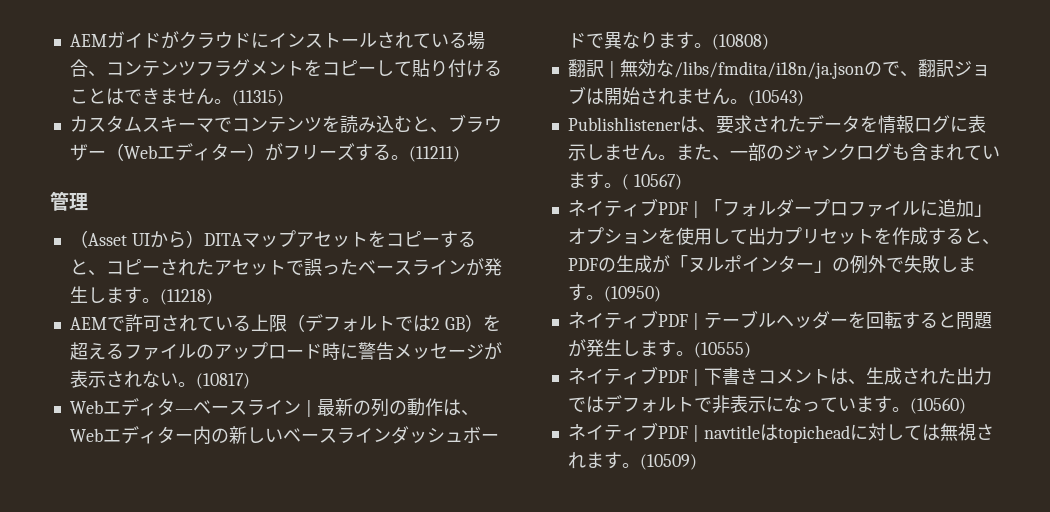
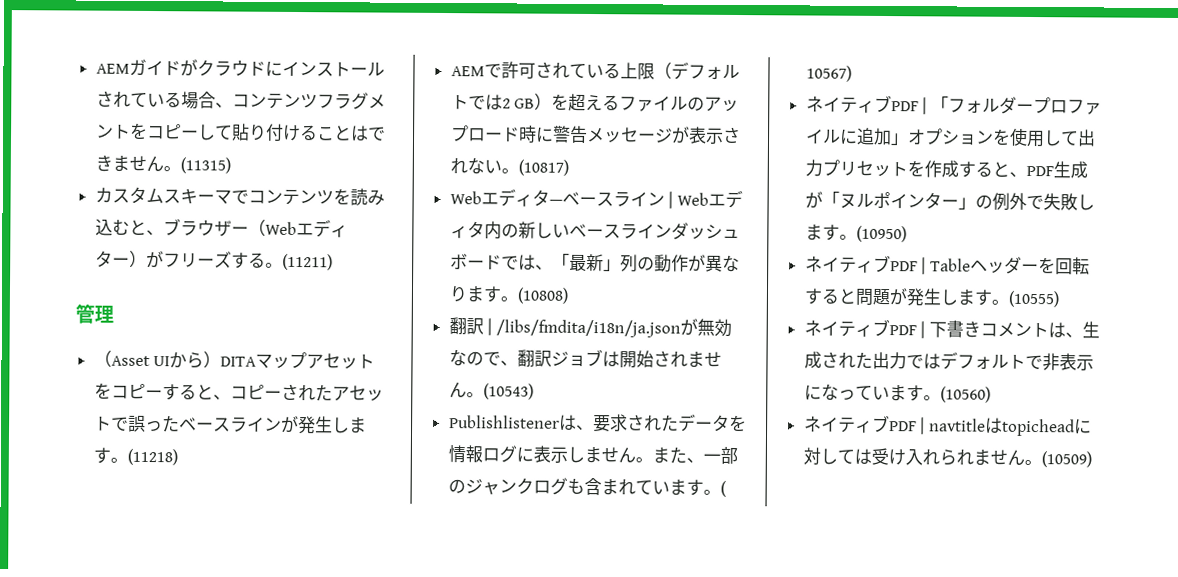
[316,398,479,417] [69,426,193,444] 最新の列の動作は、Webエディター -> [676,189,743,209] [449,221,485,239] Webエディタ
(604, 40) none -> [517,253,706,273] は、「最新」列の動作が
[619,59,864,79] 無効な/libs/fmdita/i18n/ja.json -> [495,318,732,338] [448,349,467,367] /libs/fmdita/i18n/ja.jsonが無効な
[597,257,616,272] の -> (1054, 171) none
[703,310,776,329] テーブル -> [929,258,971,272] Table
[939,423,994,441] [567,452,622,469] 無視されます -> [870,447,1025,466] 受け入れられません

